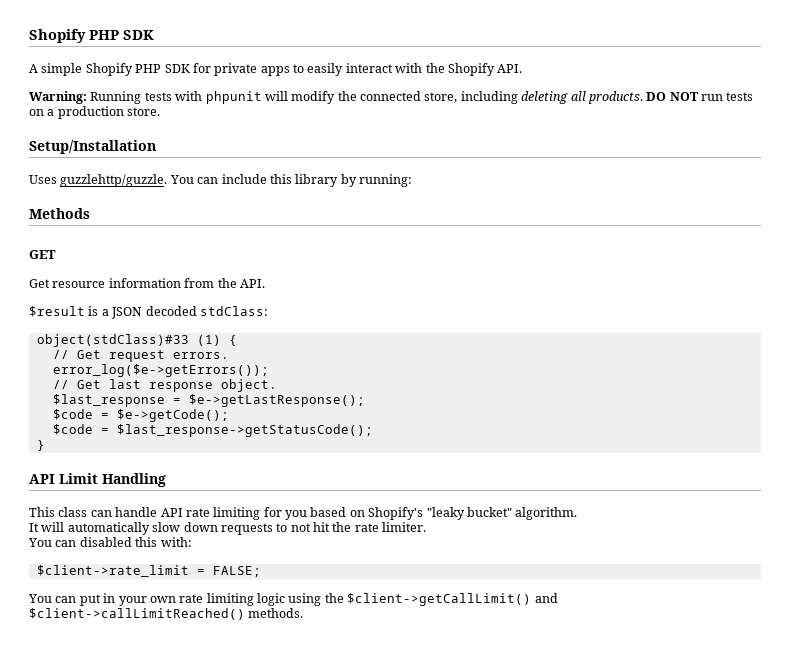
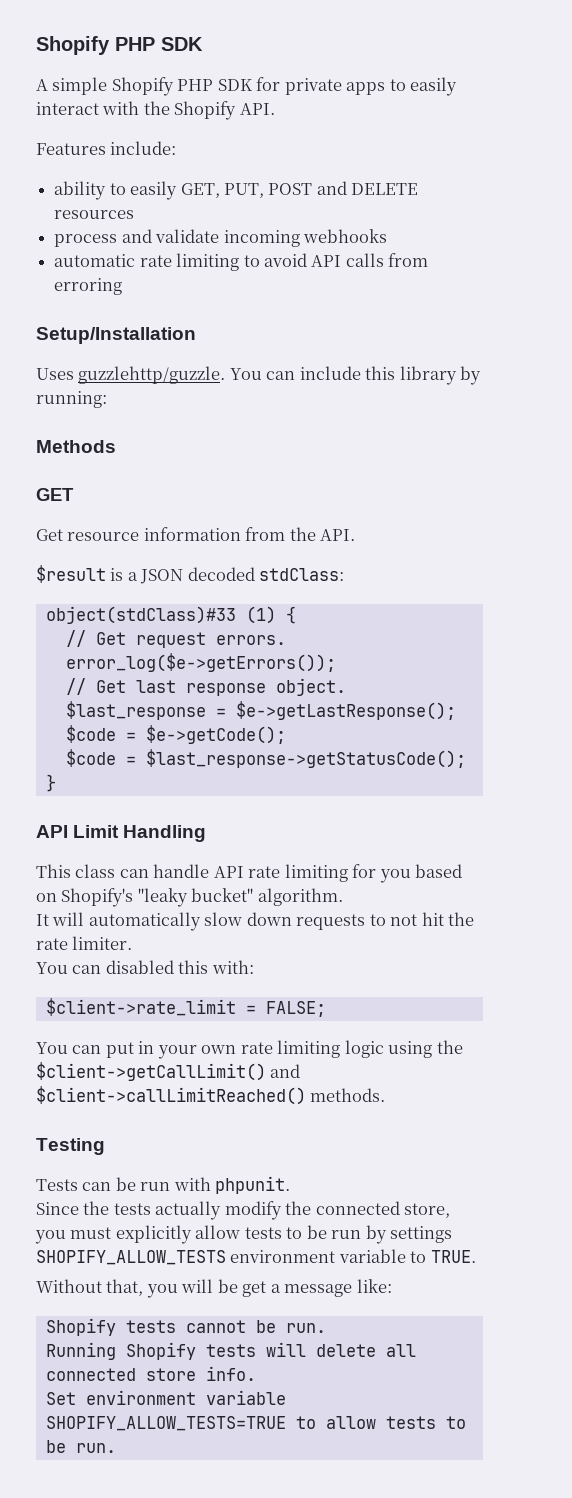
[29,91,754,104] [29,106,161,119] Warning: Running tests with phpunit will modify the connected store, including deleting all products. DO NOT run tests on a production store. -> [36,141,177,155] [54,181,419,200] [54,210,135,219] [54,229,387,247] [54,253,429,271] [54,278,123,295] Features include: // ability to easily GET, PUT, POST and DELETE resources // process and validate incoming webhooks // automatic rate limiting to avoid API calls from erroring
(304, 613) none -> [36,1138,105,1155] [36,1176,291,1194] [36,1201,451,1220] [35,1225,453,1244] [36,1249,476,1265] [36,1279,392,1298] [45,1318,326,1336] [45,1342,416,1360] [45,1366,256,1381] [45,1390,286,1405] [45,1416,466,1431] [45,1440,116,1453] // Testing // Tests can be run with phpunit. // Since the tests actually modify the connected store, you must explicitly allow tests to be run by settings SHOPIFY_ALLOW_TESTS environment variable to TRUE. // Without that, you will be get a message like: // Shopify tests cannot be run. // Running Shopify tests will delete all connected store info. // Set environment variable SHOPIFY_ALLOW_TESTS=TRUE to allow tests to be run.

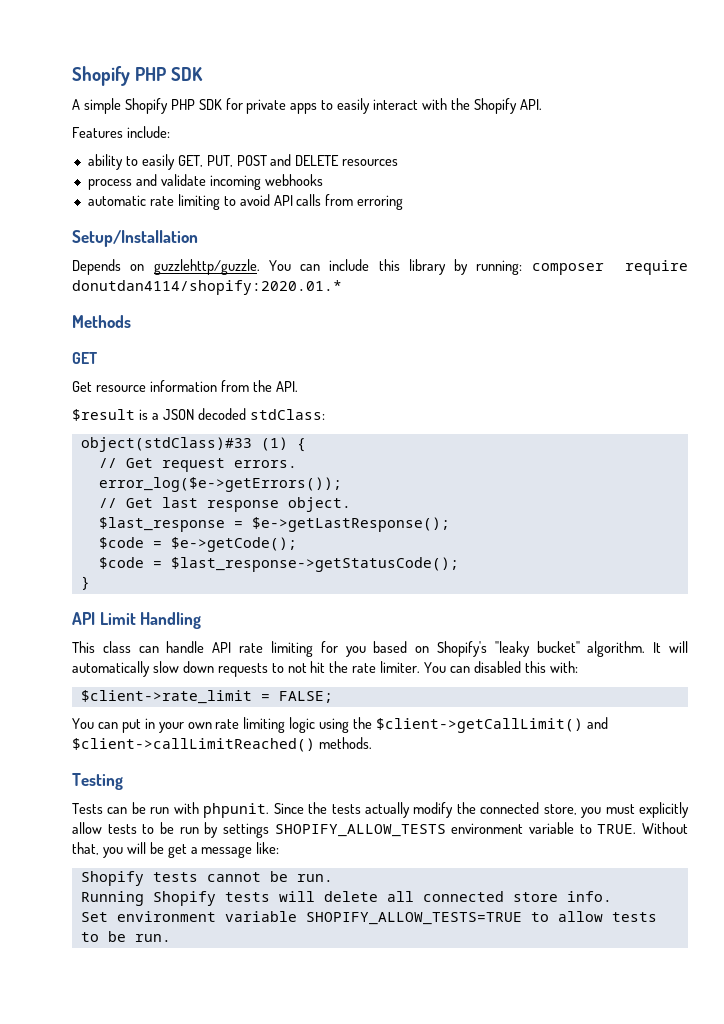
[36,368,74,380] Uses -> [72,259,145,275] Depends on
(107, 399) none -> [531,260,688,275] [72,280,342,295] composer require donutdan4114/shopify:2020.01.*
(343, 897) // -> (646, 649) none
(133, 943) // -> (421, 667) none
(291, 1185) // -> (270, 810) none
(476, 1256) // -> (637, 829) none

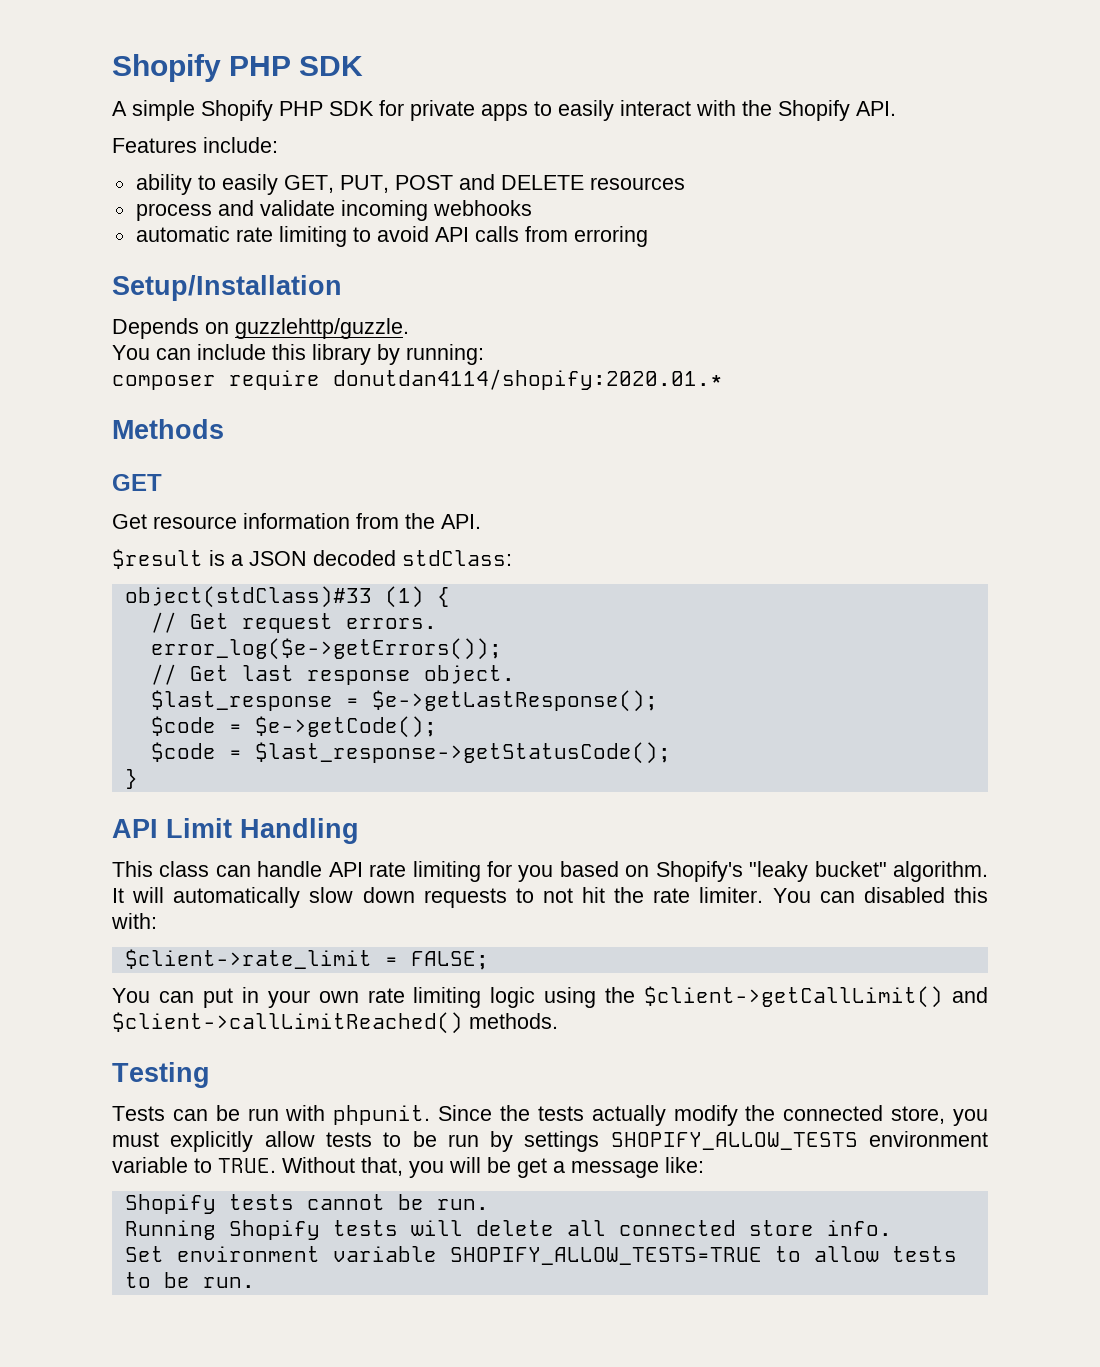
(260, 267) none -> (409, 328) //
(523, 267) none -> (484, 354) //

